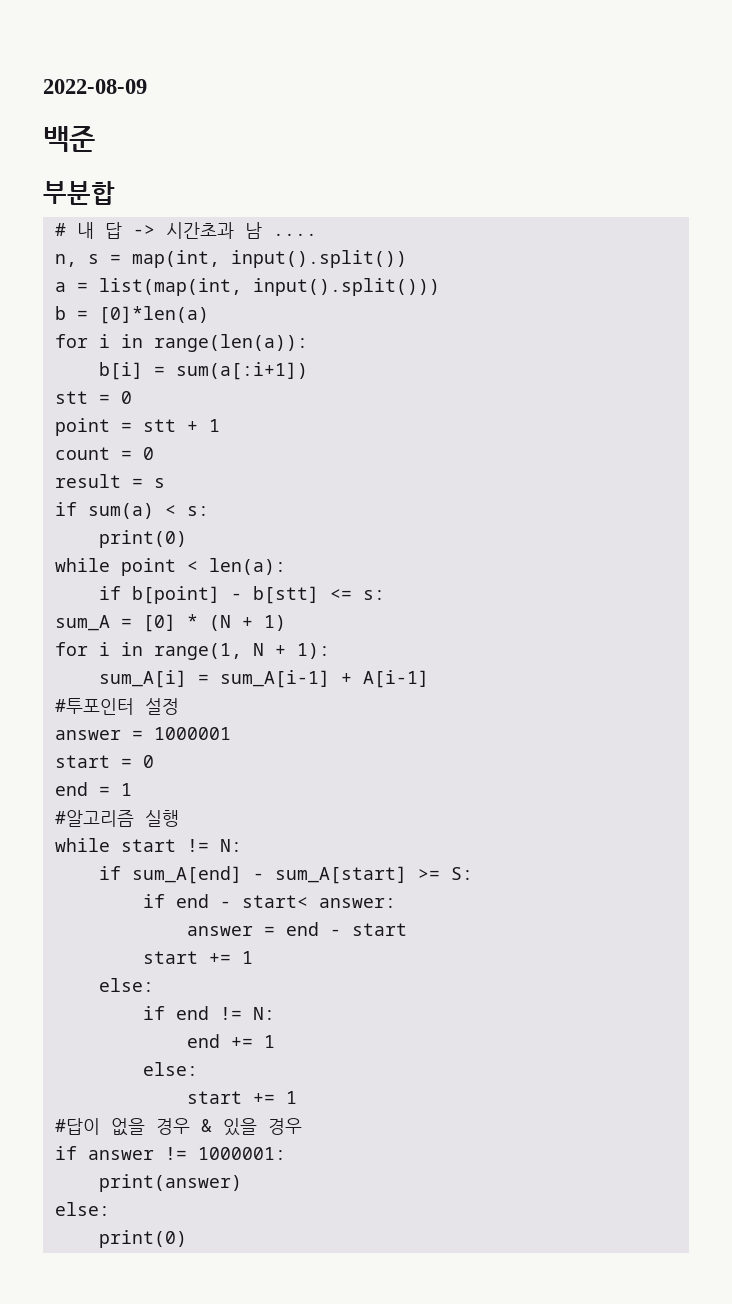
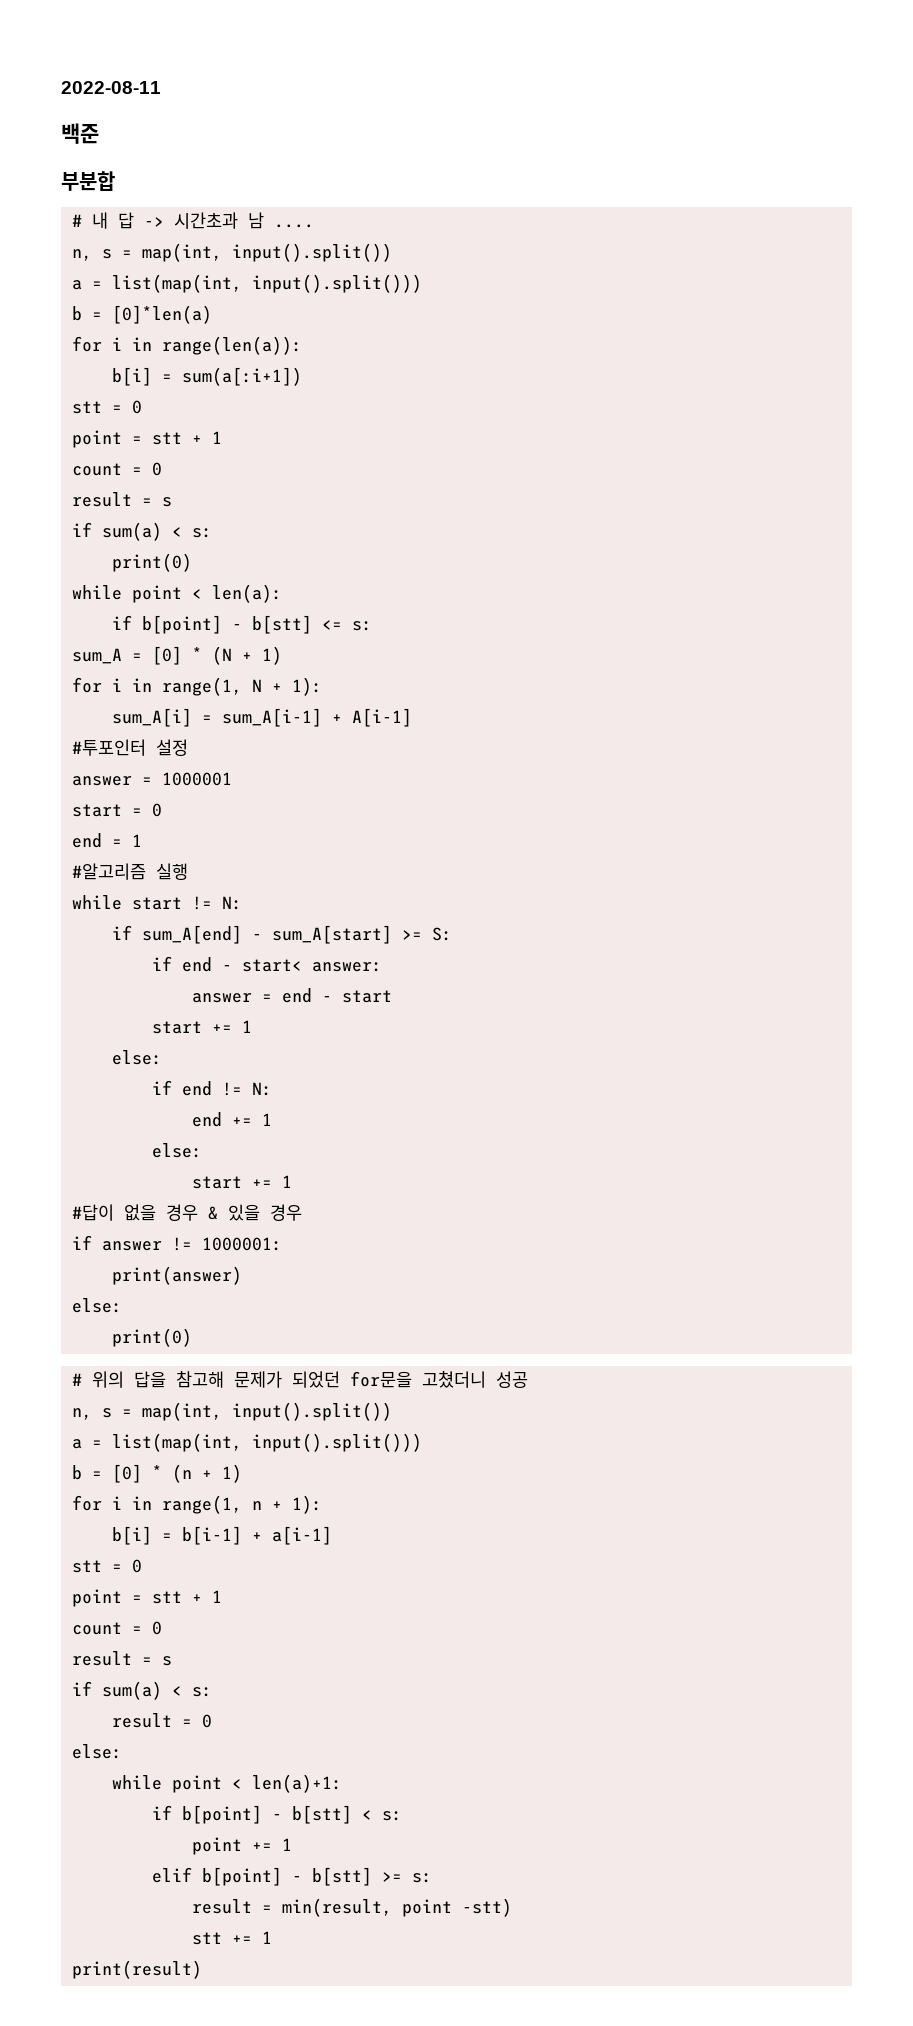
[43,79,147,94] 2022-08-09 -> [61,81,161,94] 2022-08-11
(187, 1239) none -> [71,1371,528,1388] [71,1402,392,1421] [71,1433,422,1452] [71,1464,242,1483] [71,1495,322,1514] [111,1526,332,1545] [71,1559,142,1573] [71,1589,222,1607] [71,1621,162,1635] [71,1651,172,1666] [71,1681,212,1700] [111,1713,212,1728] [71,1744,122,1759] [111,1774,342,1793] [151,1805,402,1824] [191,1837,292,1855] [151,1867,432,1886] [191,1898,512,1917] [191,1931,272,1945] [71,1960,202,1979] // # 위의 답을 참고해 문제가 되었던 for문을 고쳤더니 성공 // n, s = map(int, input().split()) // a = list(map(int, input().split())) // b = [0] * (n + 1) // for i in range(1, n + 1): // b[i] = b[i-1] + a[i-1] // stt = 0 // point = stt + 1 // count = 0 // result = s // if sum(a) < s: // result = 0 // else: // while point < len(a)+1: // if b[point] - b[stt] < s: // point += 1 // elif b[point] - b[stt] >= s: // result = min(result, point -stt) // stt += 1 // print(result)

